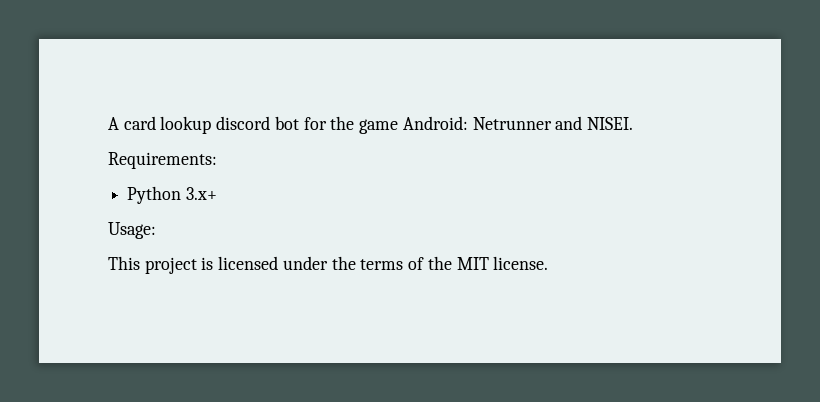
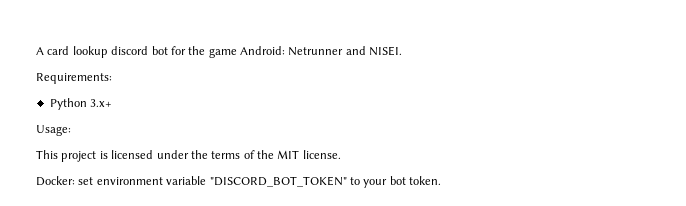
(549, 263) none -> [36,176,441,188] // Docker: set environment variable "DISCORD_BOT_TOKEN" to your bot token.

